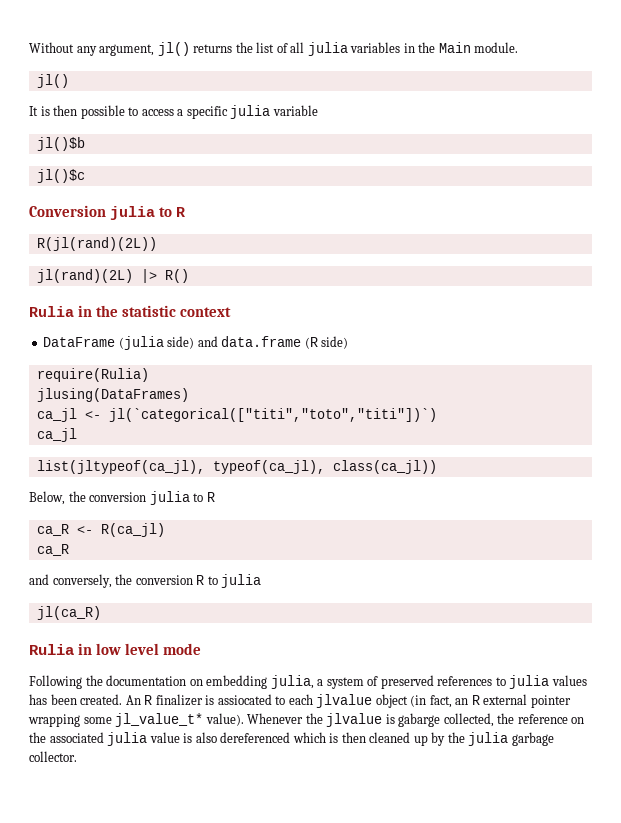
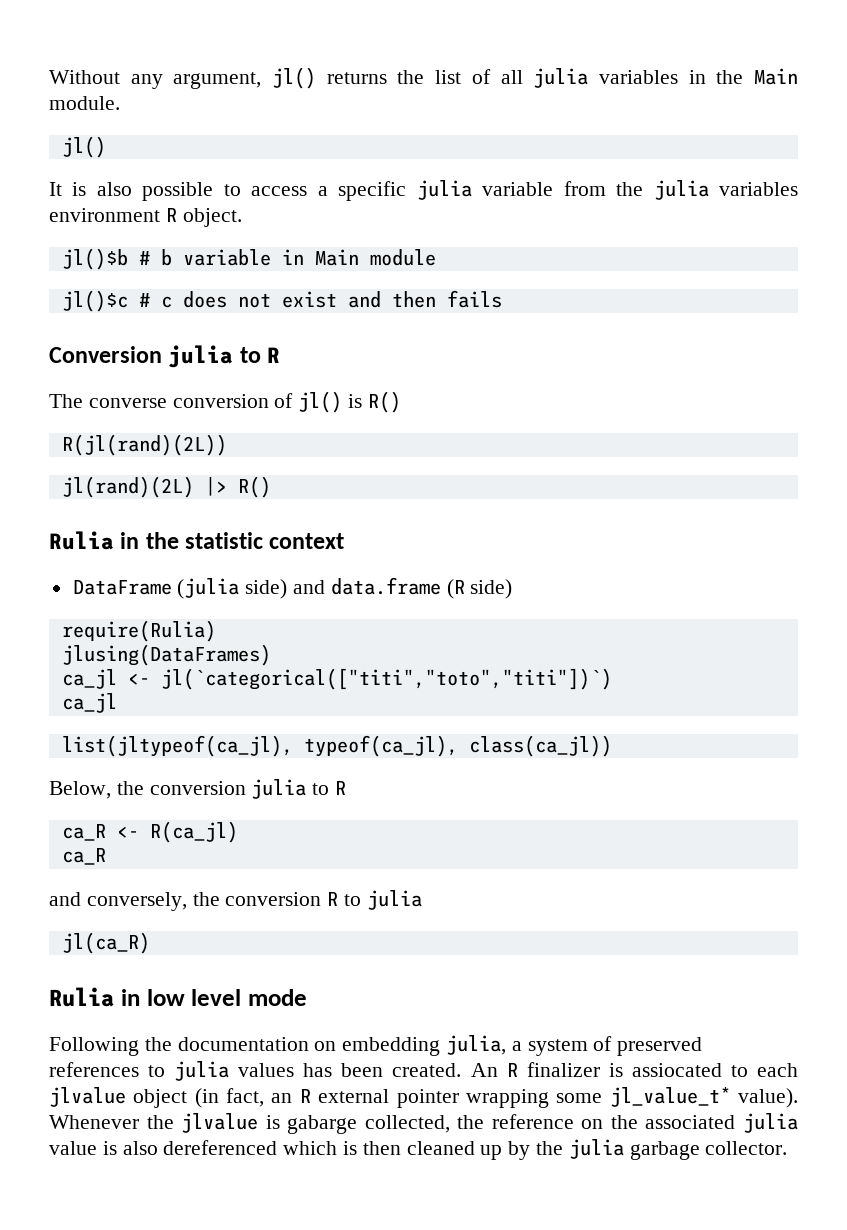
[53,105,78,116] then -> [96,182,132,196] also
[36,137,85,151] [36,169,85,183] [29,205,185,220] // jl()$b // jl()$c // Conversion julia to R -> [563,180,798,200] [49,208,242,227] [61,248,436,270] [61,290,502,312] [49,345,281,368] [49,391,401,413] from the julia variables environment R object. // jl()$b # b variable in Main module // jl()$c # c does not exist and then fails // Conversion julia to R // The converse conversion of jl() is R()

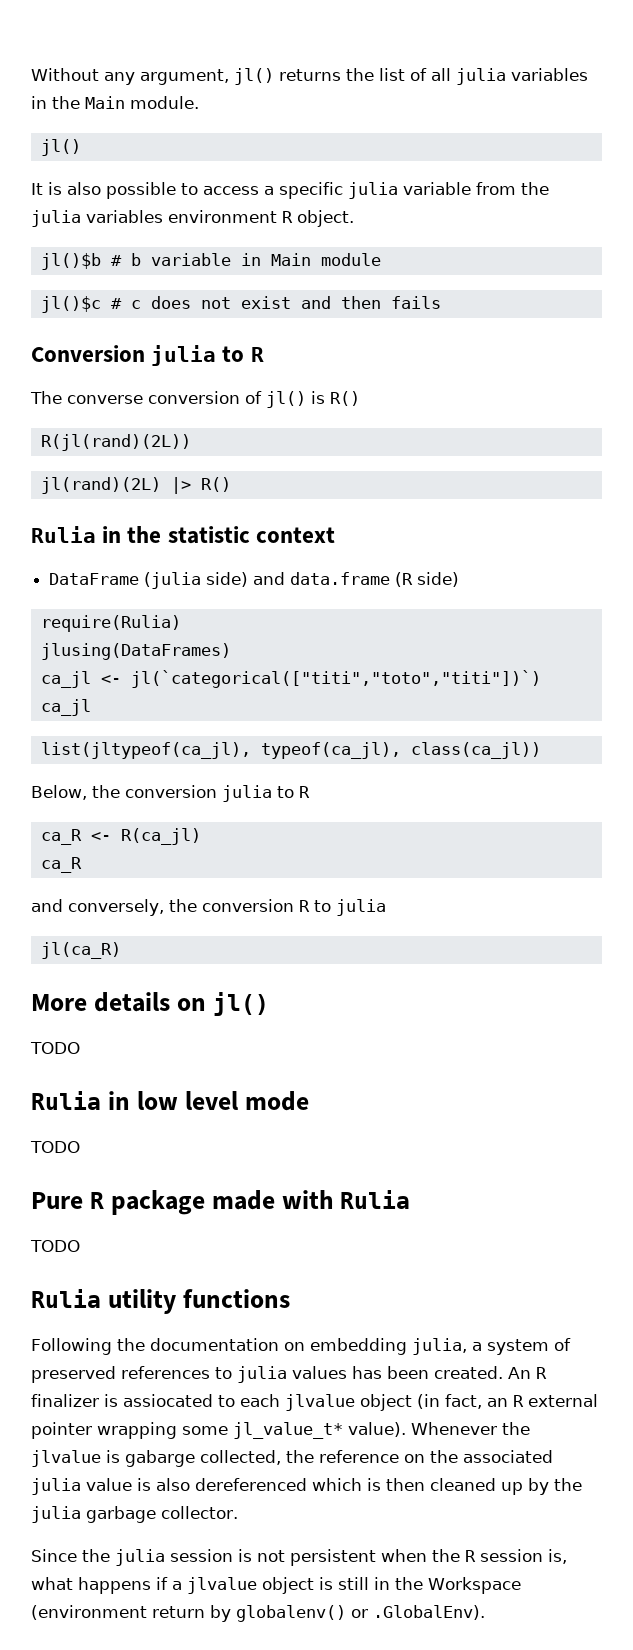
(150, 943) none -> [31,992,269,1016] [30,1042,80,1054] // More details on jl() // TODO
(307, 997) none -> [30,1141,80,1153] [31,1190,411,1215] [30,1240,80,1252] [31,1289,290,1314] // TODO // Pure R package made with Rulia // TODO // Rulia utility functions
(788, 1148) none -> [31,1549,567,1566] [31,1577,521,1594] [31,1605,485,1622] // Since the julia session is not persistent when the R session is, what happens if a jlvalue object is still in the Workspace (environment return by globalenv() or .GlobalEnv).

